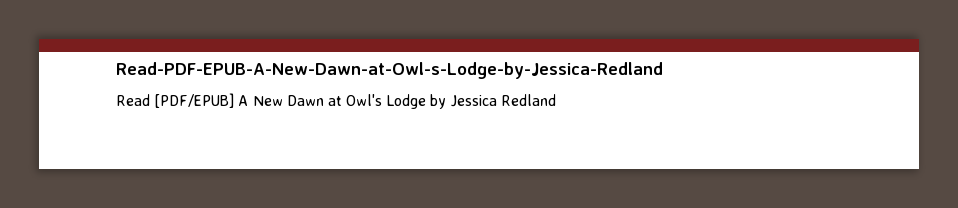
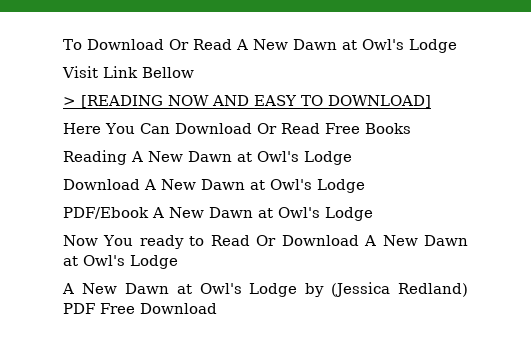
[116,62,663,79] [116,93,235,108] Read-PDF-EPUB-A-New-Dawn-at-Owl-s-Lodge-by-Jessica-Redland // Read [PDF/EPUB] -> [63,39,457,53] [62,66,194,78] [63,95,431,108] [63,123,411,134] [63,150,352,165] [63,179,365,193] [63,207,373,221] [63,235,468,249] [63,255,178,269] To Download Or Read A New Dawn at Owl's Lodge // Visit Link Bellow // > [READING NOW AND EASY TO DOWNLOAD] // Here You Can Download Or Read Free Books // Reading A New Dawn at Owl's Lodge // Download A New Dawn at Owl's Lodge // PDF/Ebook A New Dawn at Owl's Lodge // Now You ready to Read Or Download A New Dawn at Owl's Lodge //
[450,94,556,107] Jessica Redland -> [331,282,468,297] [63,303,217,314] (Jessica Redland) PDF Free Download

